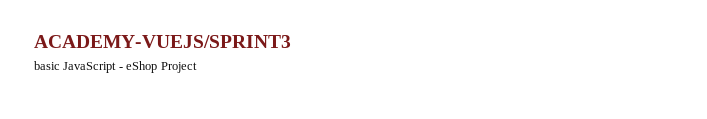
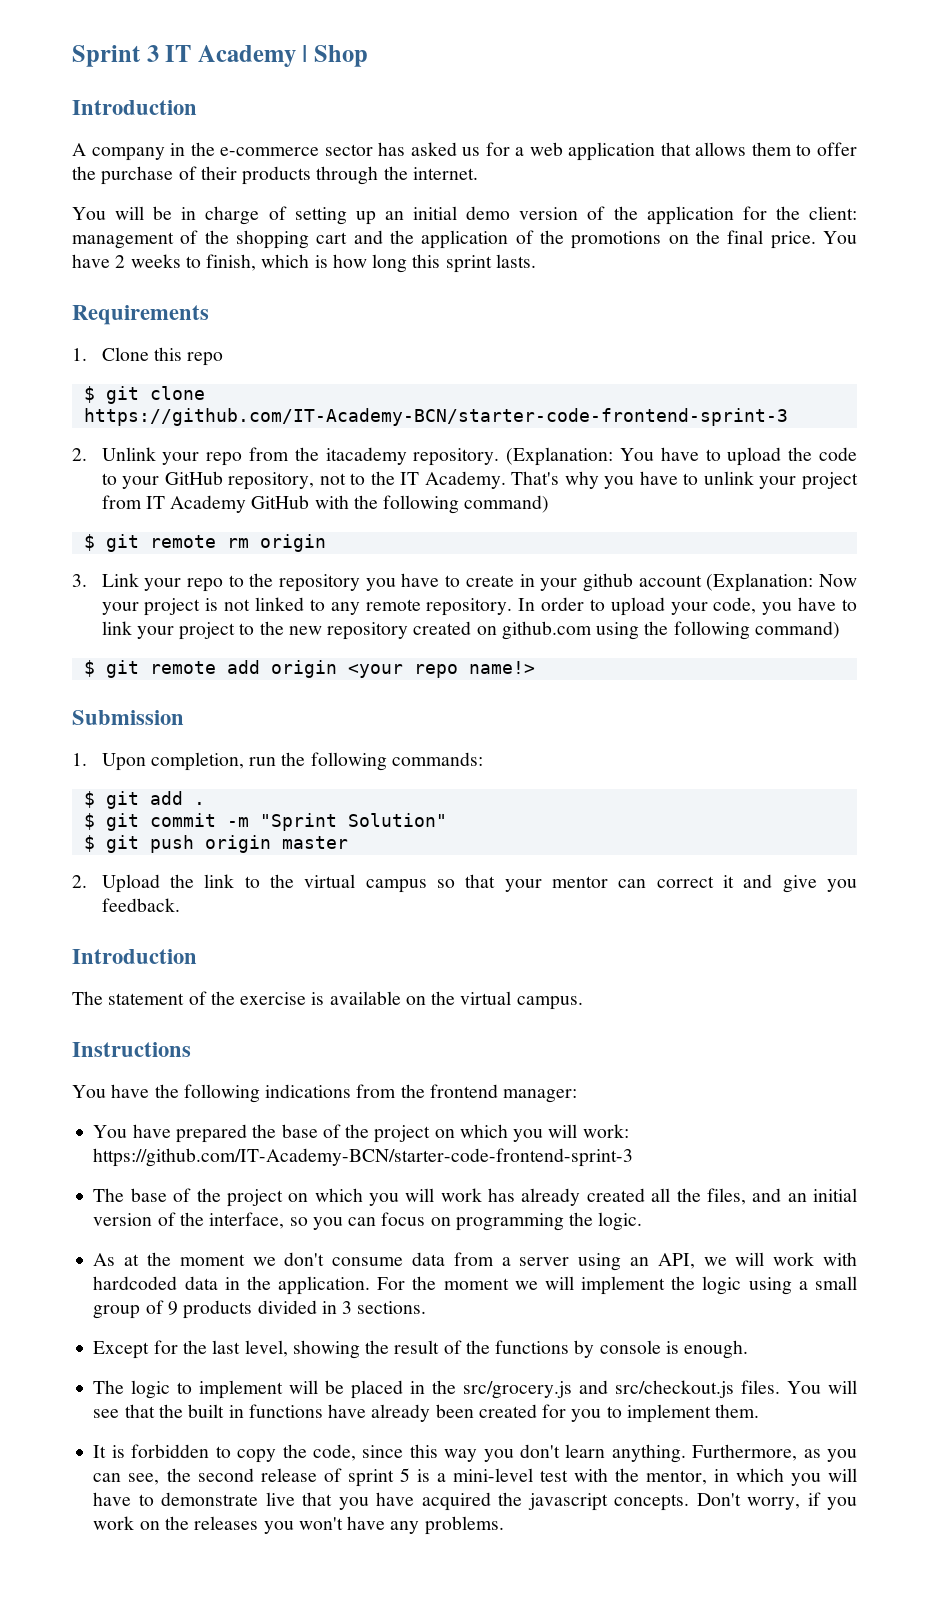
[34,35,291,48] [34,61,197,73] ACADEMY-VUEJS/SPRINT3 // basic JavaScript - eShop Project -> [72,45,369,67] [72,100,197,115] [72,142,857,161] [72,166,478,185] [72,206,858,225] [72,230,858,249] [72,254,536,273] [72,305,209,325] [72,347,224,366] [83,386,205,404] [83,408,788,426] [72,447,858,466] [101,471,858,490] [101,495,550,514] [83,534,326,552] [72,573,858,592] [101,597,857,616] [101,621,841,640] [83,660,535,678] [72,710,184,725] [72,752,483,771] [83,791,205,809] [83,813,447,831] [83,835,348,853] [72,874,857,893] [101,898,180,912] [72,949,197,964] [72,991,583,1010] [72,1042,191,1057] [72,1084,578,1103] [93,1124,629,1143] [93,1148,634,1167] [93,1188,858,1207] [93,1212,643,1231] [93,1252,857,1271] [93,1276,857,1295] [93,1300,427,1319] [93,1340,749,1359] [93,1380,858,1399] [93,1404,760,1423] [93,1444,857,1463] [93,1468,858,1487] [93,1492,858,1511] [93,1516,504,1535] Sprint 3 IT Academy | Shop // Introduction // A company in the e-commerce sector has asked us for a web application that allows them to offer the purchase of their products through the internet. // You will be in charge of setting up an initial demo version of the application for the client: management of the shopping cart and the application of the promotions on the final price. You have 2 weeks to finish, which is how long this sprint lasts. // Requirements // 1. Clone this repo // $ git clone https://github.com/IT-Academy-BCN/starter-code-frontend-sprint-3 // 2. Unlink your repo from the itacademy repository. (Explanation: You have to upload the code to your GitHub repository, not to the IT Academy. That's why you have to unlink your project from IT Academy GitHub with the following command) // $ git remote rm origin // 3. Link your repo to the repository you have to create in your github account (Explanation: Now your project is not linked to any remote repository. In order to upload your code, you have to link your project to the new repository created on github.com using the following command) // $ git remote add origin <your repo name!> // Submission // 1. Upon completion, run the following commands: // $ git add . // $ git commit -m "Sprint Solution" // $ git push origin master // 2. Upload the link to the virtual campus so that your mentor can correct it and give you feedback. // Introduction // The statement of the exercise is available on the virtual campus. // Instructions // You have the following indications from the frontend manager: // You have prepared the base of the project on which you will work: https://github.com/IT-Academy-BCN/starter-code-frontend-sprint-3 // The base of the project on which you will work has already created all the files, and an initial version of the interface, so you can focus on programming the logic. // As at the moment we don't consume data from a server using an API, we will work with hardcoded data in the application. For the moment we will implement the logic using a small group of 9 products divided in 3 sections. // Except for the last level, showing the result of the functions by console is enough. // The logic to implement will be placed in the src/grocery.js and src/checkout.js files. You will see that the built in functions have already been created for you to implement them. // It is forbidden to copy the code, since this way you don't learn anything. Furthermore, as you can see, the second release of sprint 5 is a mini-level test with the mentor, in which you will have to demonstrate live that you have acquired the javascript concepts. Don't worry, if you work on the releases you won't have any problems.

